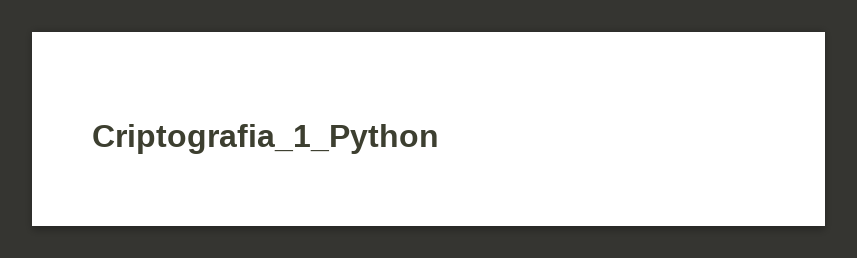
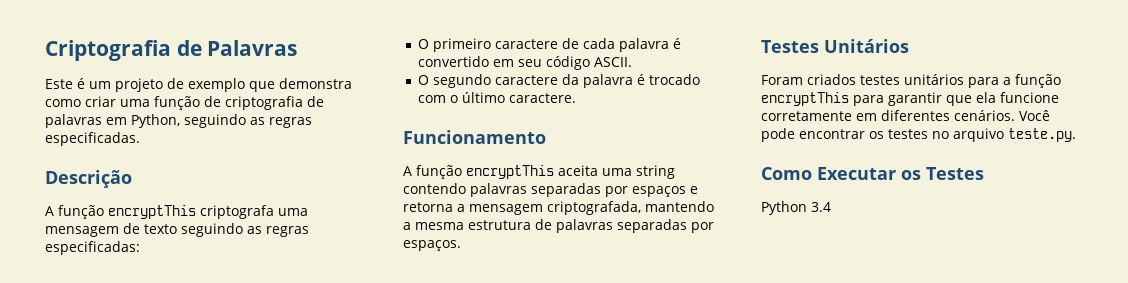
[92,124,439,154] Criptografia_1_Python -> [45,40,298,61] [45,78,352,92] [45,96,324,110] [45,114,312,128] [45,132,140,146] [45,170,132,188] [45,205,308,219] [45,223,309,237] [45,241,140,255] [417,38,681,52] [417,56,632,70] [417,74,700,88] [417,92,576,103] [403,130,546,144] [403,165,675,179] [403,183,698,197] [403,201,714,215] [403,219,714,233] [403,240,461,251] [761,39,909,53] [761,74,1061,88] [761,92,1059,106] [761,110,1050,121] [761,128,1076,142] [761,167,984,180] [761,201,831,215] Criptografia de Palavras // Este é um projeto de exemplo que demonstra como criar uma função de criptografia de palavras em Python, seguindo as regras especificadas. // Descrição // A função encryptThis criptografa uma mensagem de texto seguindo as regras especificadas: // O primeiro caractere de cada palavra é convertido em seu código ASCII. // O segundo caractere da palavra é trocado com o último caractere. // Funcionamento // A função encryptThis aceita uma string contendo palavras separadas por espaços e retorna a mensagem criptografada, mantendo a mesma estrutura de palavras separadas por espaços. // Testes Unitários // Foram criados testes unitários para a função encryptThis para garantir que ela funcione corretamente em diferentes cenários. Você pode encontrar os testes no arquivo teste.py. // Como Executar os Testes // Python 3.4

